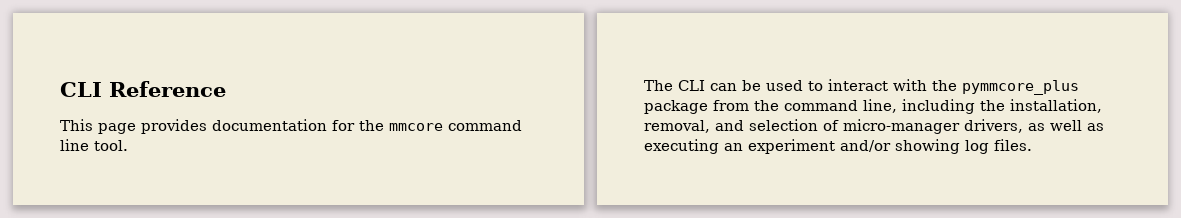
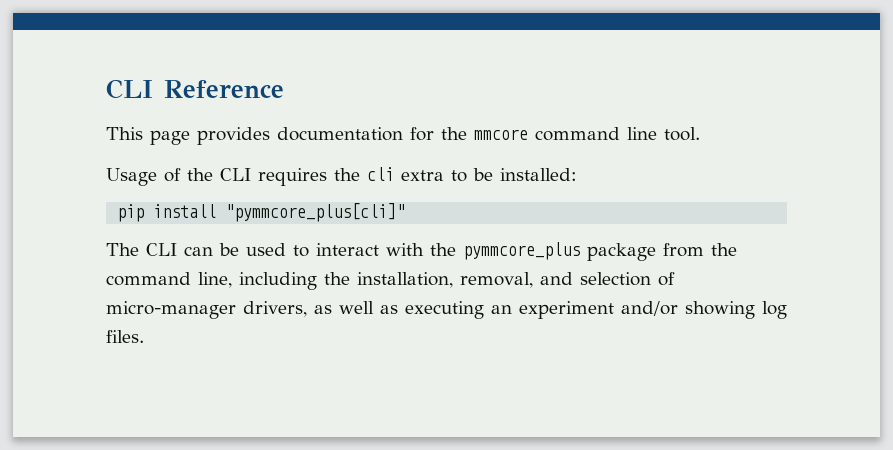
(128, 145) none -> [106,167,577,186] [117,203,406,222] // Usage of the CLI requires the cli extra to be installed: // pip install "pymmcore_plus[cli]"

